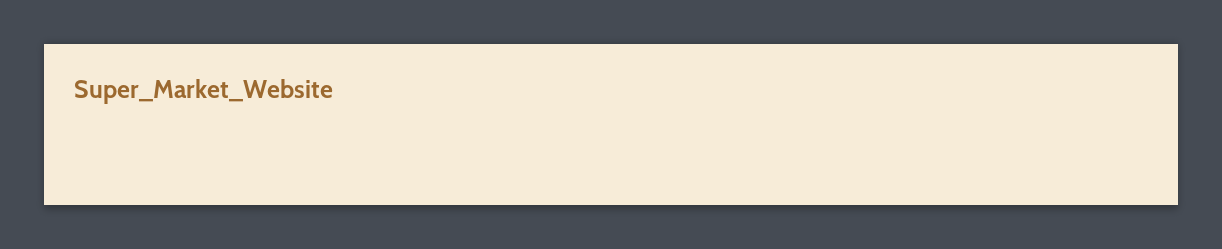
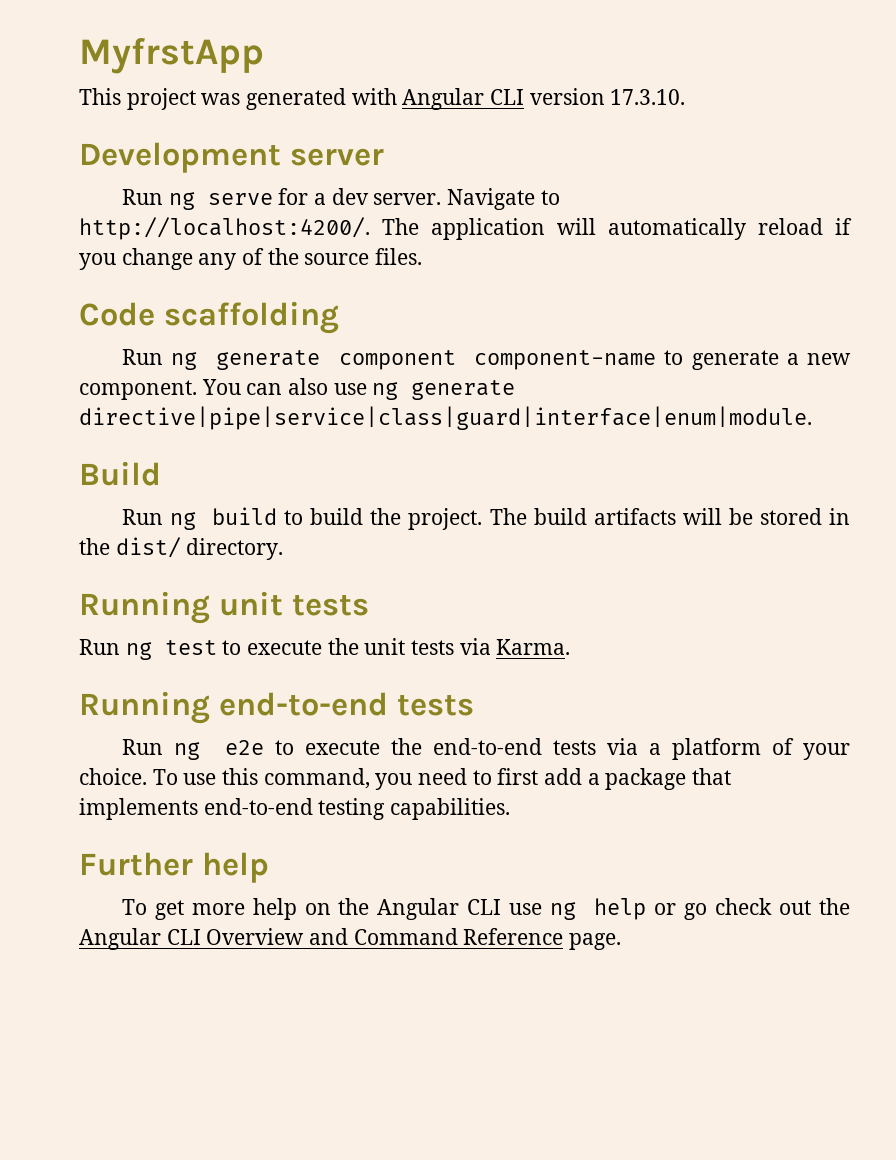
[74,79,333,104] Super_Market_Website -> [79,37,264,74] [79,88,686,110] [79,142,384,173] [121,188,560,210] [79,217,852,240] [79,248,423,270] [79,301,339,334] [121,349,851,370] [79,378,516,400] [79,406,812,430] [79,461,161,486] [121,507,850,530] [79,537,284,560] [79,591,369,624] [79,638,571,660] [79,691,474,724] [121,738,850,760] [79,768,732,790] [79,798,511,820] [79,852,269,883] [121,898,851,920] [79,928,622,950] MyfrstApp // This project was generated with Angular CLI version 17.3.10. // Development server // Run ng serve for a dev server. Navigate to http://localhost:4200/. The application will automatically reload if you change any of the source files. // Code scaffolding // Run ng generate component component-name to generate a new component. You can also use ng generate directive|pipe|service|class|guard|interface|enum|module. // Build // Run ng build to build the project. The build artifacts will be stored in the dist/ directory. // Running unit tests // Run ng test to execute the unit tests via Karma. // Running end-to-end tests // Run ng e2e to execute the end-to-end tests via a platform of your choice. To use this command, you need to first add a package that implements end-to-end testing capabilities. // Further help // To get more help on the Angular CLI use ng help or go check out the Angular CLI Overview and Command Reference page.

